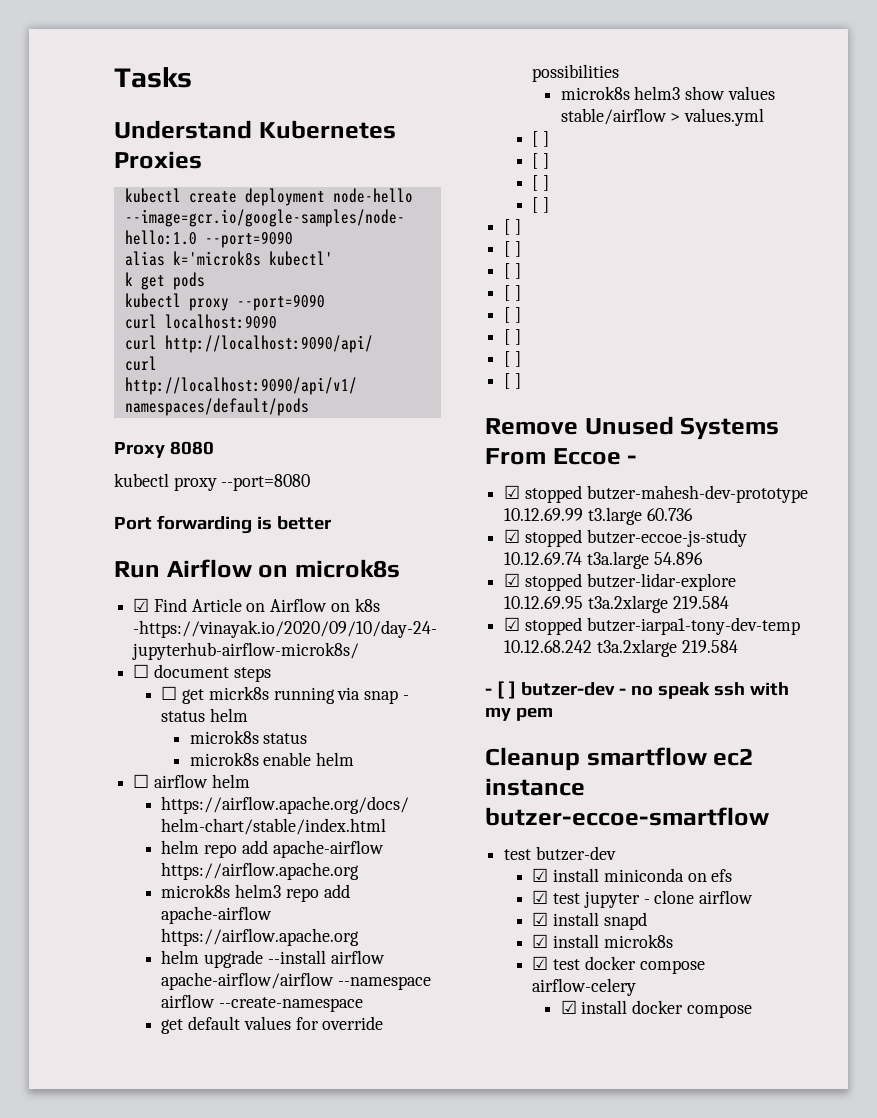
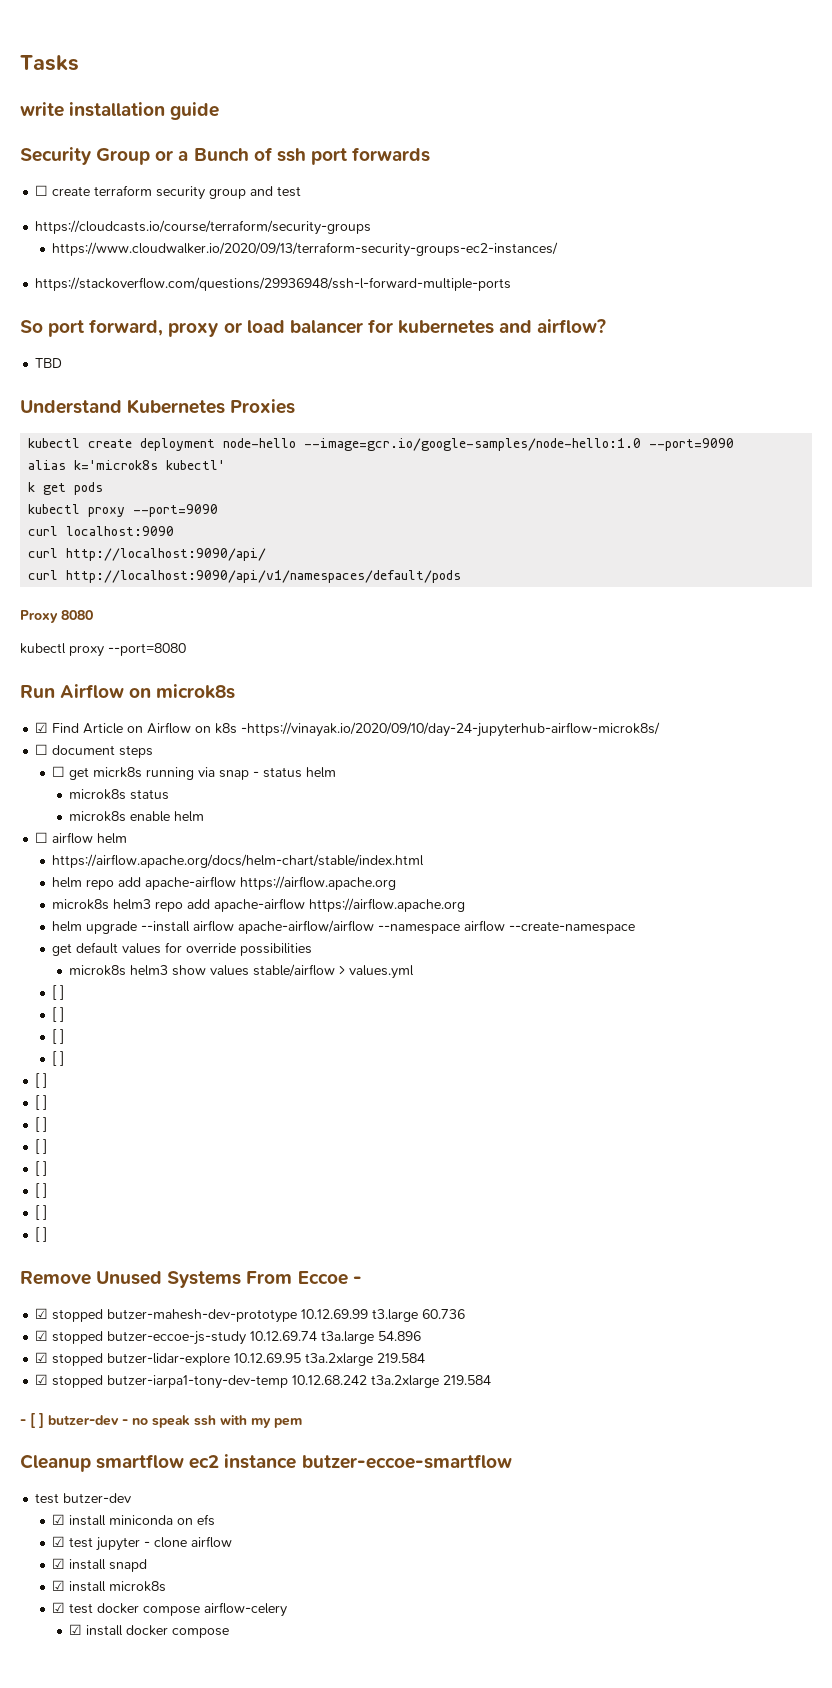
(192, 77) none -> [20,102,220,120] [20,147,431,165] [35,185,302,200] [35,220,372,235] [52,242,559,257] [35,277,512,291] [20,319,607,337] [35,358,63,368] // write installation guide // Security Group or a Bunch of ssh port forwards // ☐ create terraform security group and test // https://cloudcasts.io/course/terraform/security-groups // https://www.cloudwalker.io/2020/09/13/terraform-security-groups-ec2-instances/ // https://stackoverflow.com/questions/29936948/ssh-l-forward-multiple-ports // So port forward, proxy or load balancer for kubernetes and airflow? // TBD
[114,515,332,534] // Port forwarding is better -> (186, 649) none

